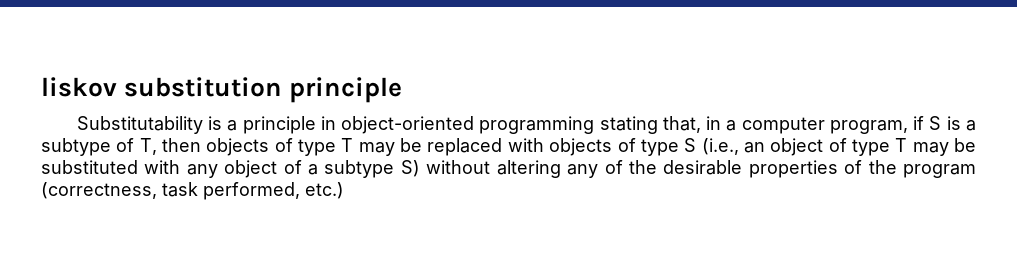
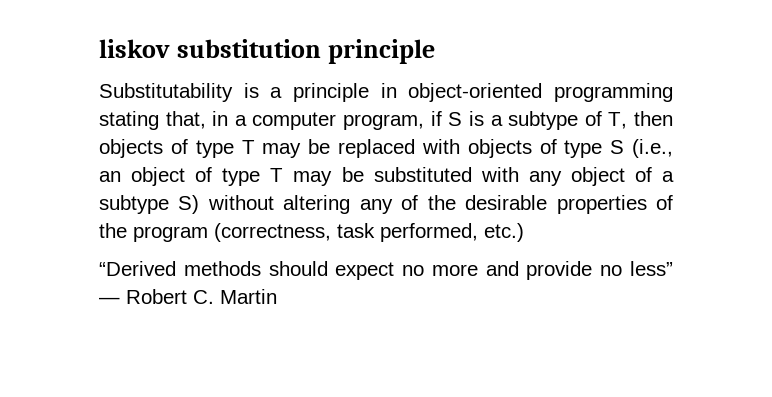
(344, 190) none -> [99,261,673,280] [99,289,277,304] // “Derived methods should expect no more and provide no less” — Robert C. Martin

